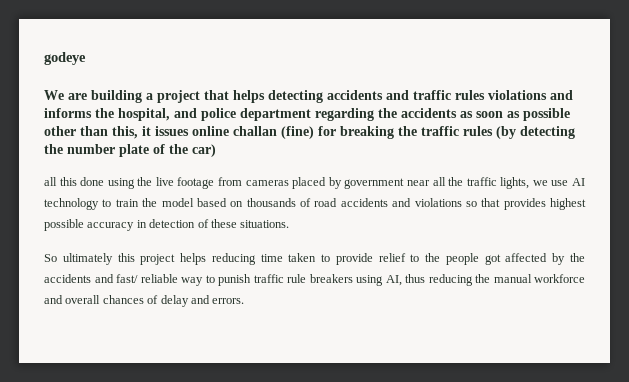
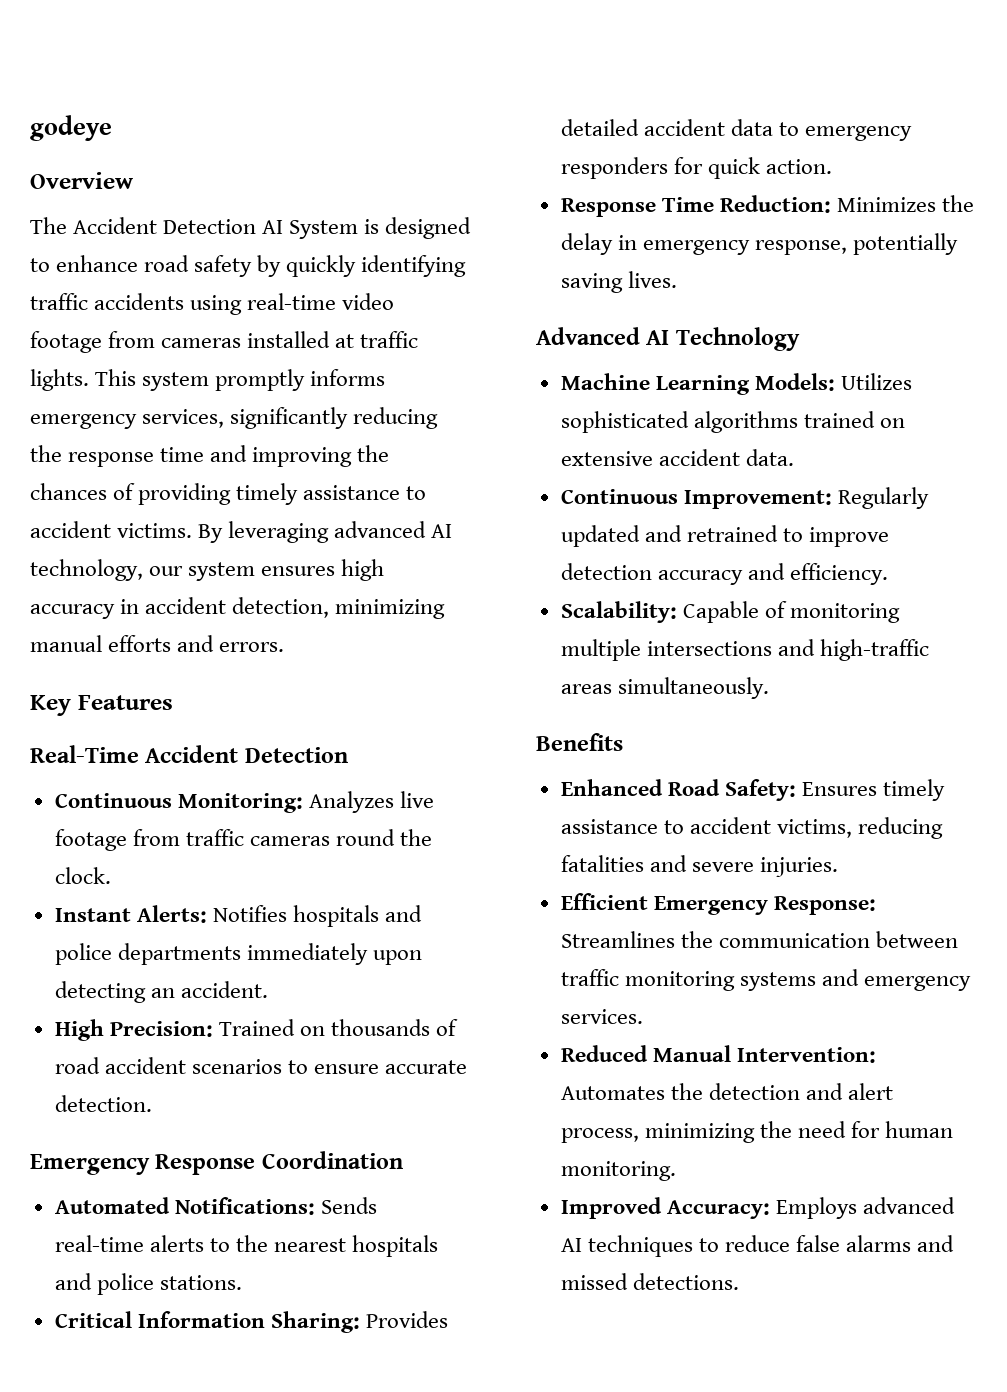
[44,90,573,103] [44,108,570,121] [44,126,575,139] [44,144,216,157] [44,177,585,189] [44,198,586,210] [44,219,290,231] [44,253,585,265] [44,274,585,286] [44,295,245,307] We are building a project that helps detecting accidents and traffic rules violations and informs the hospital, and police department regarding the accidents as soon as possible other than this, it issues online challan (fine) for breaking the traffic rules (by detecting the number plate of the car) // all this done using the live footage from cameras placed by government near all the traffic lights, we use AI technology to train the model based on thousands of road accidents and violations so that provides highest possible accuracy in detection of these situations. // So ultimately this project helps reducing time taken to provide relief to the people got affected by the accidents and fast/ reliable way to punish traffic rule breakers using AI, thus reducing the manual workforce and overall chances of delay and errors. -> [30,172,133,189] [30,217,472,239] [30,255,467,277] [30,293,395,315] [30,331,419,353] [30,369,386,391] [30,407,439,429] [30,445,390,467] [30,483,427,505] [30,521,453,543] [30,559,385,581] [30,597,446,619] [30,635,285,652] [30,695,173,716] [30,745,348,763] [54,791,434,813] [54,829,433,851] [54,867,111,884] [54,905,423,927] [54,943,422,965] [54,981,268,1003] [54,1019,459,1041] [54,1057,468,1074] [54,1095,152,1112] [30,1151,403,1175] [54,1197,377,1215] [54,1235,439,1257] [54,1273,242,1295] [54,1311,448,1333] [560,119,913,141] [560,157,832,179] [560,195,975,217] [560,233,959,255] [560,271,677,293] [536,327,800,351] [560,373,912,395] [560,411,905,433] [560,449,794,466] [560,487,929,509] [560,525,890,547] [560,563,888,585] [560,601,900,623] [560,639,929,661] [560,677,769,699] [536,733,623,751] [560,779,946,801] [560,817,944,839] [560,855,838,877] [560,893,876,915] [560,931,958,948] [560,969,972,991] [560,1009,643,1024] [560,1045,876,1063] [560,1083,894,1100] [560,1121,954,1143] [560,1161,676,1181] [560,1197,955,1219] [560,1235,955,1257] [560,1273,739,1290] Overview // The Accident Detection AI System is designed to enhance road safety by quickly identifying traffic accidents using real-time video footage from cameras installed at traffic lights. This system promptly informs emergency services, significantly reducing the response time and improving the chances of providing timely assistance to accident victims. By leveraging advanced AI technology, our system ensures high accuracy in accident detection, minimizing manual efforts and errors. // Key Features // Real-Time Accident Detection // Continuous Monitoring: Analyzes live footage from traffic cameras round the clock. // Instant Alerts: Notifies hospitals and police departments immediately upon detecting an accident. // High Precision: Trained on thousands of road accident scenarios to ensure accurate detection. // Emergency Response Coordination // Automated Notifications: Sends real-time alerts to the nearest hospitals and police stations. // Critical Information Sharing: Provides detailed accident data to emergency responders for quick action. // Response Time Reduction: Minimizes the delay in emergency response, potentially saving lives. // Advanced AI Technology // Machine Learning Models: Utilizes sophisticated algorithms trained on extensive accident data. // Continuous Improvement: Regularly updated and retrained to improve detection accuracy and efficiency. // Scalability: Capable of monitoring multiple intersections and high-traffic areas simultaneously. // Benefits // Enhanced Road Safety: Ensures timely assistance to accident victims, reducing fatalities and severe injuries. // Efficient Emergency Response: Streamlines the communication between traffic monitoring systems and emergency services. // Reduced Manual Intervention: Automates the detection and alert process, minimizing the need for human monitoring. // Improved Accuracy: Employs advanced AI techniques to reduce false alarms and missed detections.

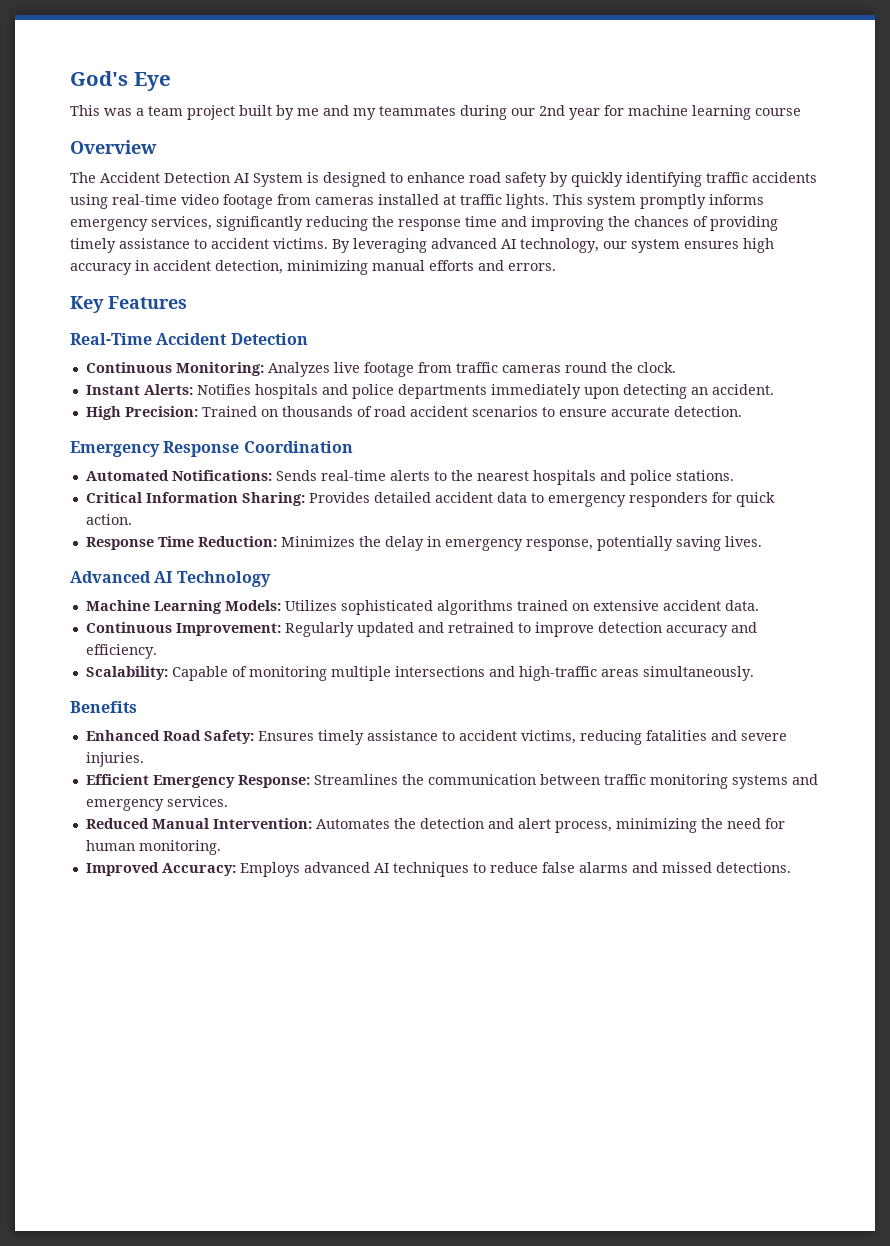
[30,115,112,141] godeye -> [70,71,171,91] [70,105,801,120] God's Eye // This was a team project built by me and my teammates during our 2nd year for machine learning course

